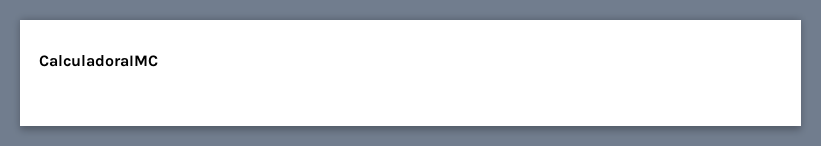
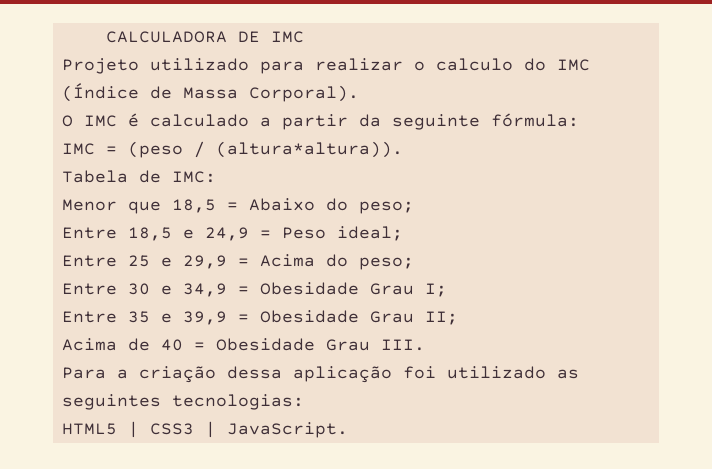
[39,55,158,67] CalculadoraIMC -> [106,31,304,43] [62,58,590,74] [62,83,359,102] [62,113,579,130] [62,141,403,158] [62,170,216,183] [62,198,414,214] [62,226,403,241] [62,254,414,270] [62,282,447,297] [62,310,458,325] [62,338,425,351] [62,366,579,383] [62,394,304,410] [62,421,348,438] CALCULADORA DE IMC // Projeto utilizado para realizar o calculo do IMC (Índice de Massa Corporal). // O IMC é calculado a partir da seguinte fórmula: // IMC = (peso / (altura*altura)). // Tabela de IMC: // Menor que 18,5 = Abaixo do peso; // Entre 18,5 e 24,9 = Peso ideal; // Entre 25 e 29,9 = Acima do peso; // Entre 30 e 34,9 = Obesidade Grau I; // Entre 35 e 39,9 = Obesidade Grau II; // Acima de 40 = Obesidade Grau III. // Para a criação dessa aplicação foi utilizado as seguintes tecnologias: // HTML5 | CSS3 | JavaScript.

